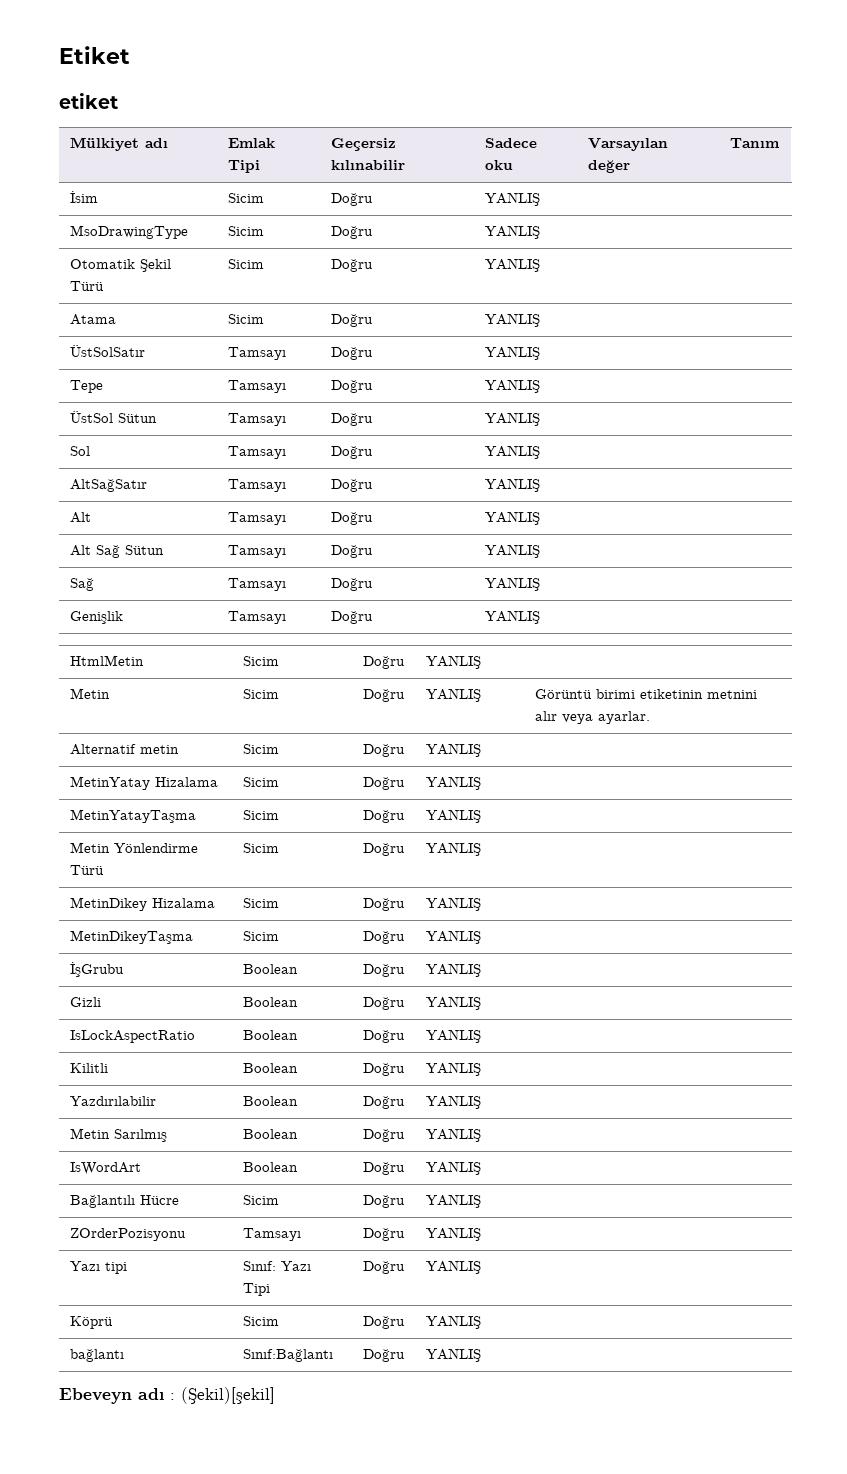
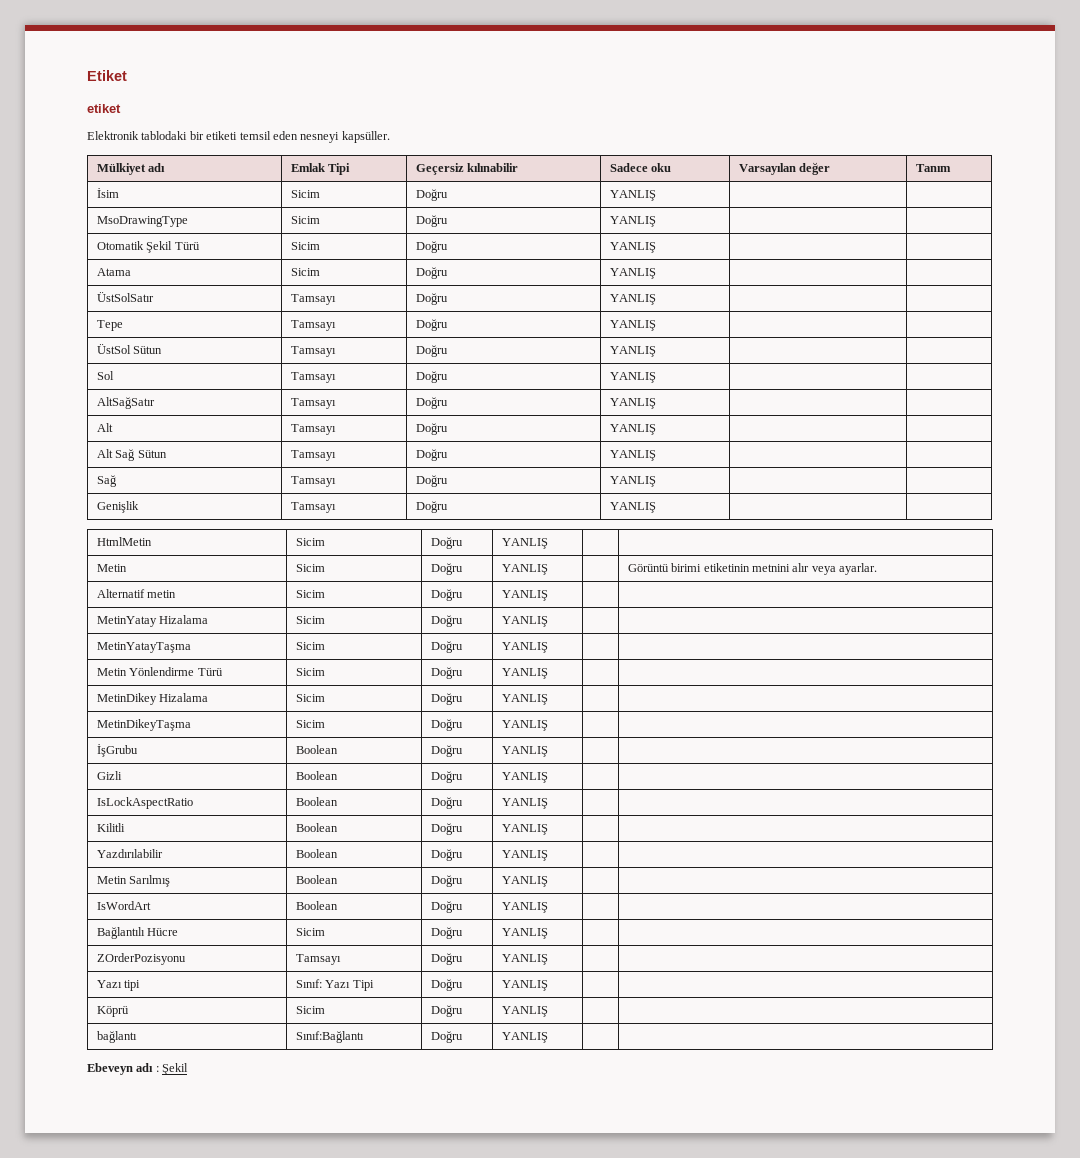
(118, 101) none -> [87,131,390,143] // Elektronik tablodaki bir etiketi temsil eden nesneyi kapsüller.
[181,1387,275,1404] (Şekil)[şekil] -> [162,1063,189,1075] Şekil

